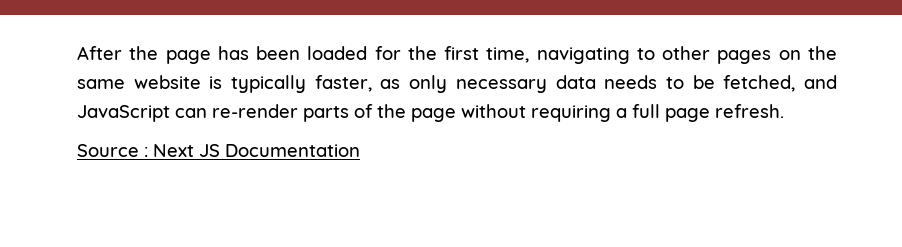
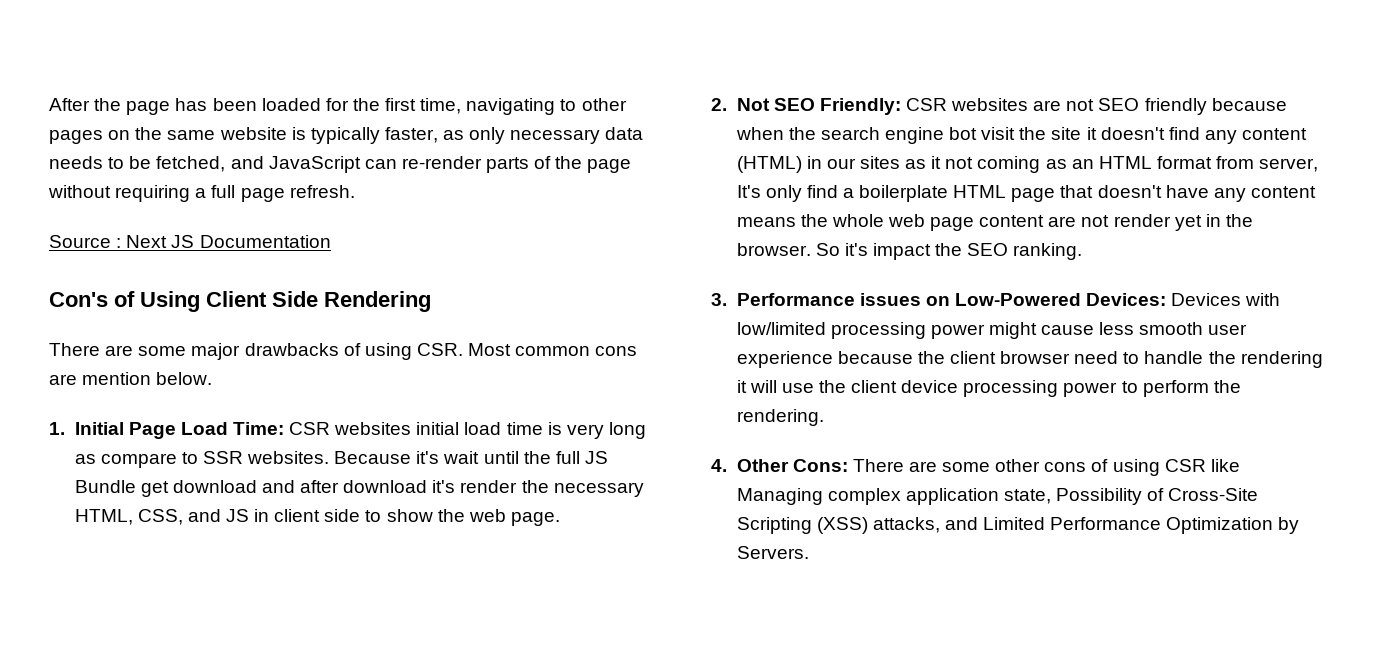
(360, 150) none -> [49,291,431,312] [49,343,638,360] [49,372,213,385] [49,422,646,439] [74,451,608,468] [74,480,644,497] [74,509,560,526] [711,98,1287,115] [735,127,1308,144] [736,156,1319,173] [736,185,1316,202] [736,214,1253,231] [736,243,1083,260] [711,293,1281,306] [736,322,1248,339] [736,351,1323,368] [736,380,1241,397] [736,409,824,426] [711,459,1240,476] [736,488,1259,505] [736,517,1300,534] [736,546,809,559] // Con's of Using Client Side Rendering // There are some major drawbacks of using CSR. Most common cons are mention below. // 1. Initial Page Load Time: CSR websites initial load time is very long as compare to SSR websites. Because it's wait until the full JS Bundle get download and after download it's render the necessary HTML, CSS, and JS in client side to show the web page. // 2. Not SEO Friendly: CSR websites are not SEO friendly because when the search engine bot visit the site it doesn't find any content (HTML) in our sites as it not coming as an HTML format from server, It's only find a boilerplate HTML page that doesn't have any content means the whole web page content are not render yet in the browser. So it's impact the SEO ranking. // 3. Performance issues on Low-Powered Devices: Devices with low/limited processing power might cause less smooth user experience because the client browser need to handle the rendering it will use the client device processing power to perform the rendering. // 4. Other Cons: There are some other cons of using CSR like Managing complex application state, Possibility of Cross-Site Scripting (XSS) attacks, and Limited Performance Optimization by Servers.

